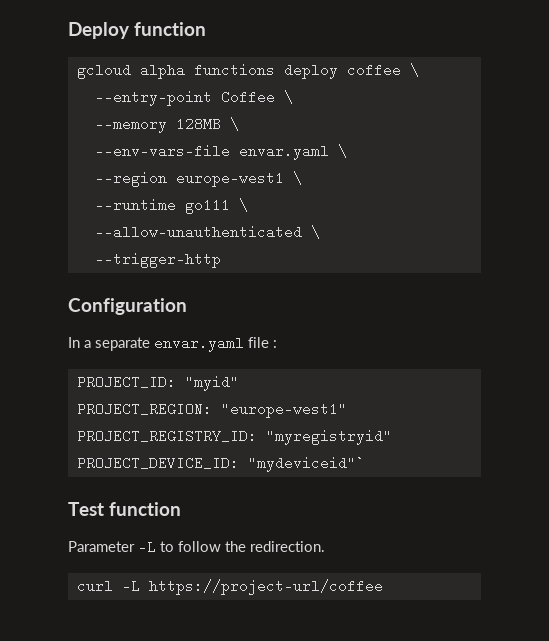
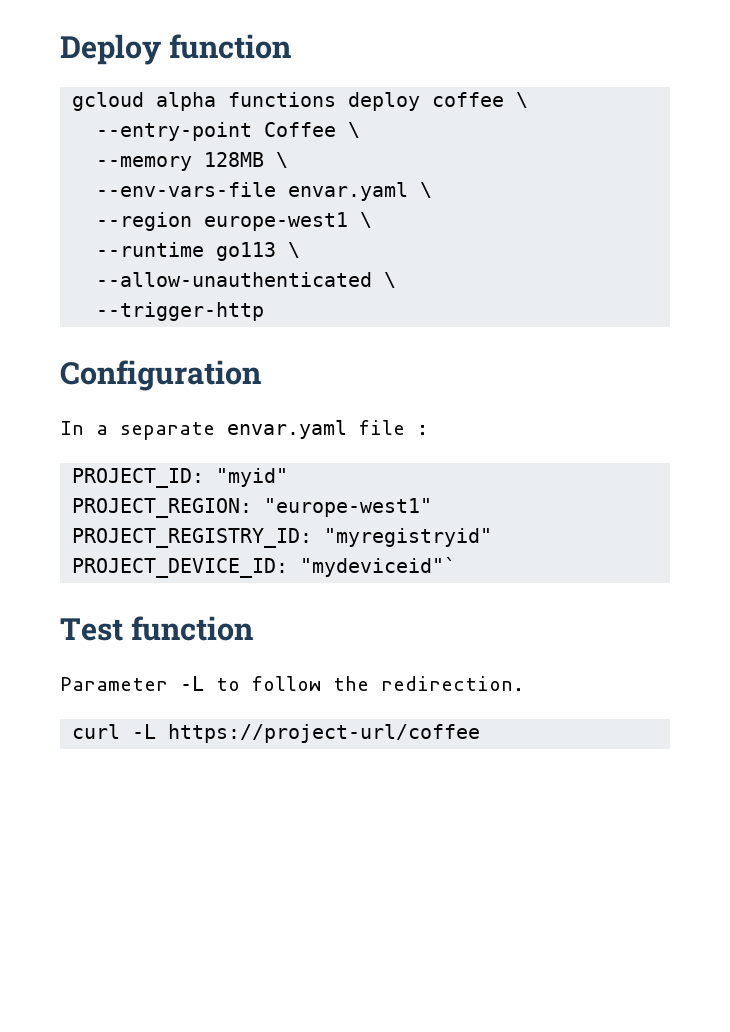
[184,198,230,214] go111 -> [216,242,277,261] go113

